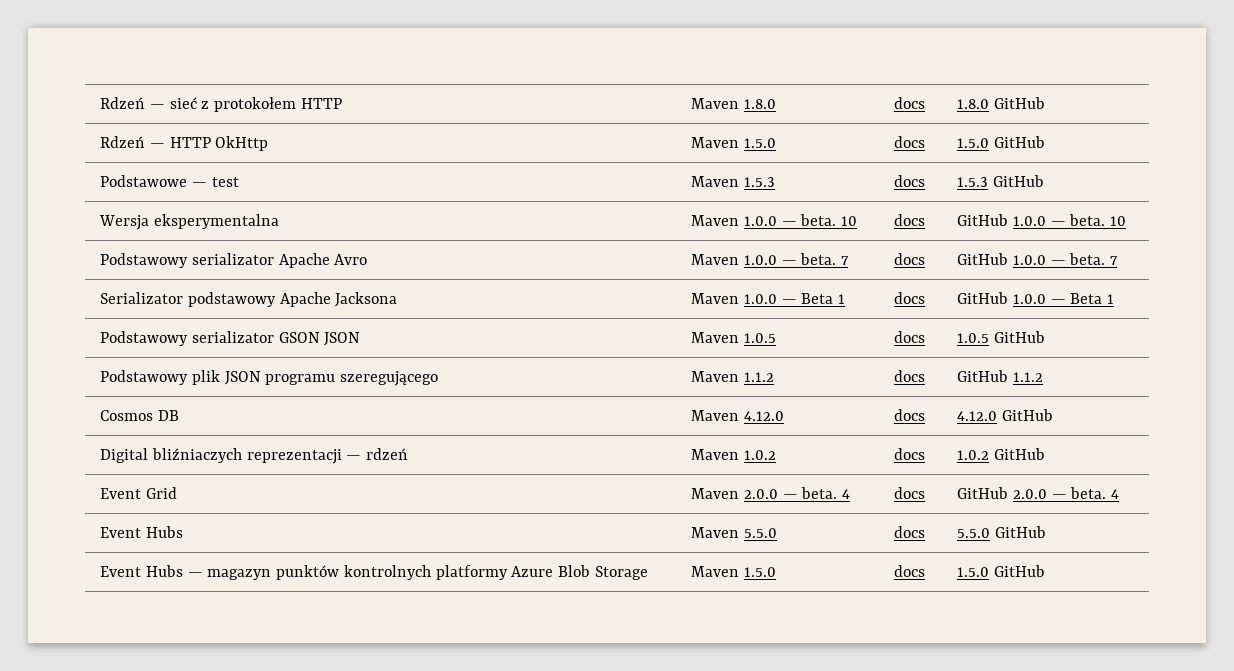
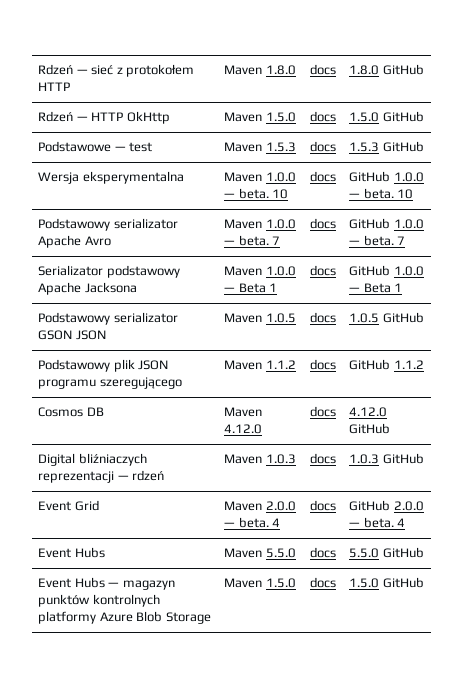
[743,450,776,460] [894,448,926,460] [957,450,990,460] 1.0.2 | docs | 1.0.2 -> [265,454,296,464] [310,453,337,464] [349,454,380,464] 1.0.3 | docs | 1.0.3

